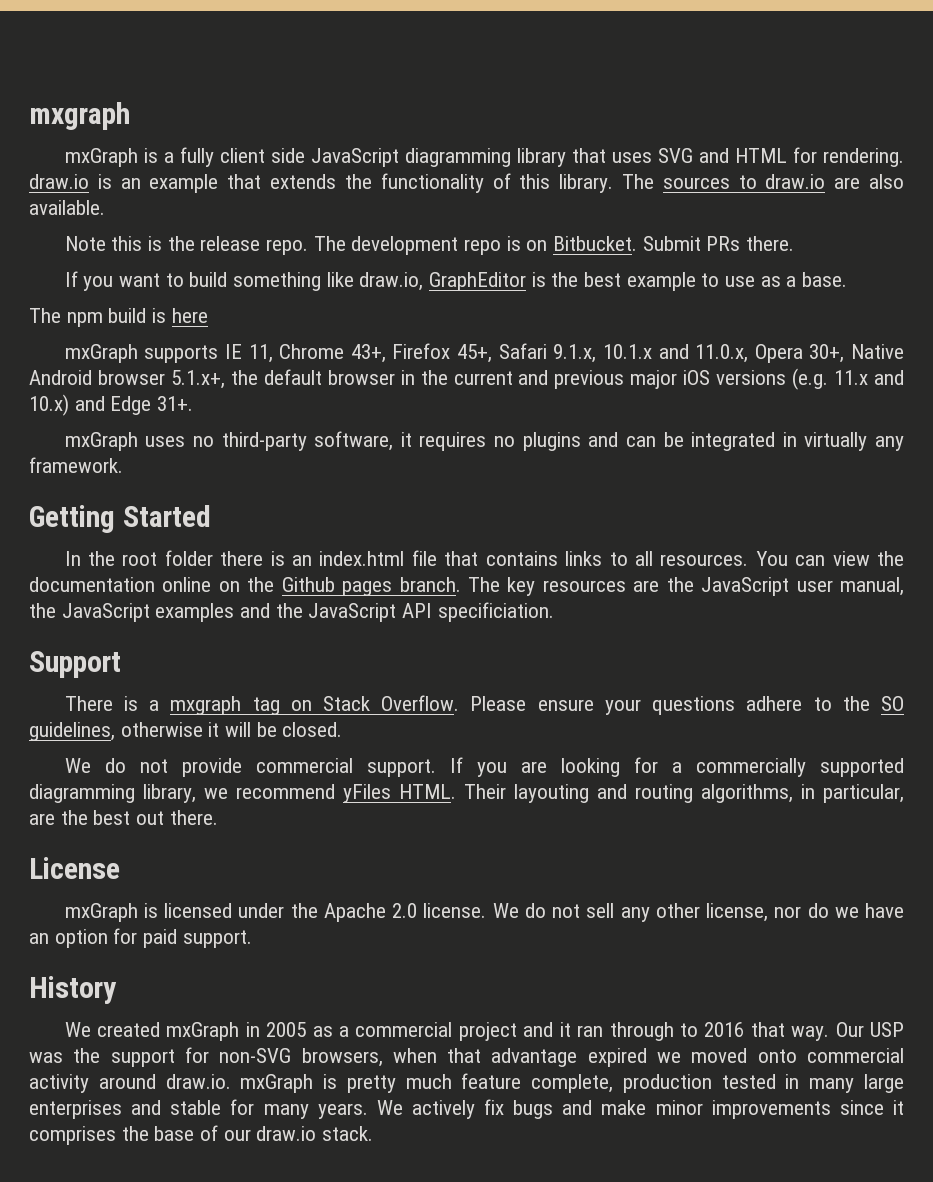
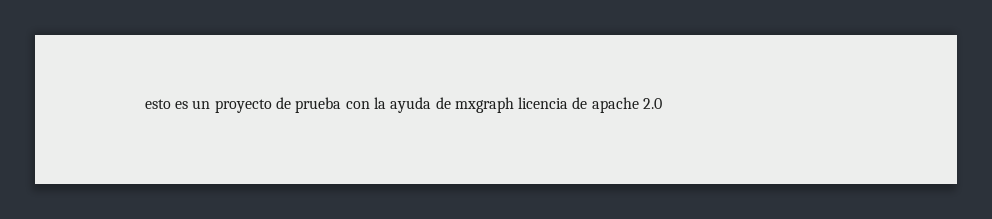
[29,102,130,130] [64,147,905,167] [29,173,904,193] [29,200,105,215] [64,236,795,255] [64,271,848,291] [29,308,208,327] [64,343,904,363] [29,368,904,390] [29,394,194,416] [64,431,904,451] [29,457,123,473] [29,505,211,533] [64,550,904,566] [29,577,905,596] [29,602,554,622] [29,651,121,678] [64,695,904,715] [29,722,343,741] [64,757,904,777] [29,784,904,803] [29,810,218,825] [29,857,120,879] [64,903,905,922] [29,928,252,948] [29,976,117,1004] [64,1022,904,1041] [29,1047,904,1067] [29,1073,904,1093] [29,1099,904,1119] [29,1125,374,1145] mxgraph // mxGraph is a fully client side JavaScript diagramming library that uses SVG and HTML for rendering. draw.io is an example that extends the functionality of this library. The sources to draw.io are also available. // Note this is the release repo. The development repo is on Bitbucket. Submit PRs there. // If you want to build something like draw.io, GraphEditor is the best example to use as a base. // The npm build is here // mxGraph supports IE 11, Chrome 43+, Firefox 45+, Safari 9.1.x, 10.1.x and 11.0.x, Opera 30+, Native Android browser 5.1.x+, the default browser in the current and previous major iOS versions (e.g. 11.x and 10.x) and Edge 31+. // mxGraph uses no third-party software, it requires no plugins and can be integrated in virtually any framework. // Getting Started // In the root folder there is an index.html file that contains links to all resources. You can view the documentation online on the Github pages branch. The key resources are the JavaScript user manual, the JavaScript examples and the JavaScript API specificiation. // Support // There is a mxgraph tag on Stack Overflow. Please ensure your questions adhere to the SO guidelines, otherwise it will be closed. // We do not provide commercial support. If you are looking for a commercially supported diagramming library, we recommend yFiles HTML. Their layouting and routing algorithms, in particular, are the best out there. // License // mxGraph is licensed under the Apache 2.0 license. We do not sell any other license, nor do we have an option for paid support. // History // We created mxGraph in 2005 as a commercial project and it ran through to 2016 that way. Our USP was the support for non-SVG browsers, when that advantage expired we moved onto commercial activity around draw.io. mxGraph is pretty much feature complete, production tested in many large enterprises and stable for many years. We actively fix bugs and make minor improvements since it comprises the base of our draw.io stack. -> [144,97,663,113] esto es un proyecto de prueba con la ayuda de mxgraph licencia de apache 2.0

